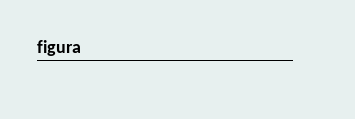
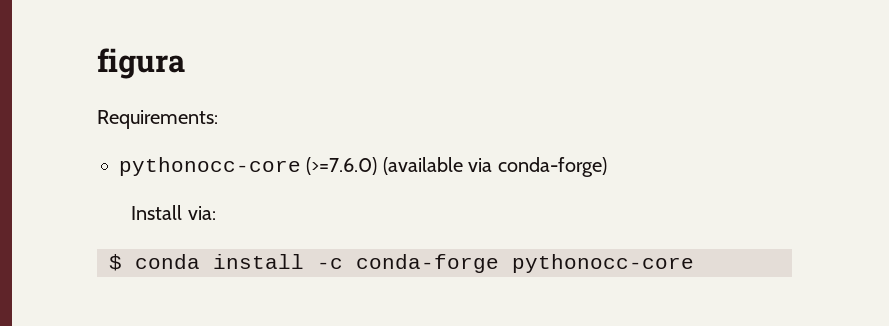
(81, 48) none -> [97,110,218,129] [119,157,607,177] [131,205,216,220] [109,254,694,273] // Requirements: // pythonocc-core (>=7.6.0) (available via conda-forge) // Install via: // $ conda install -c conda-forge pythonocc-core

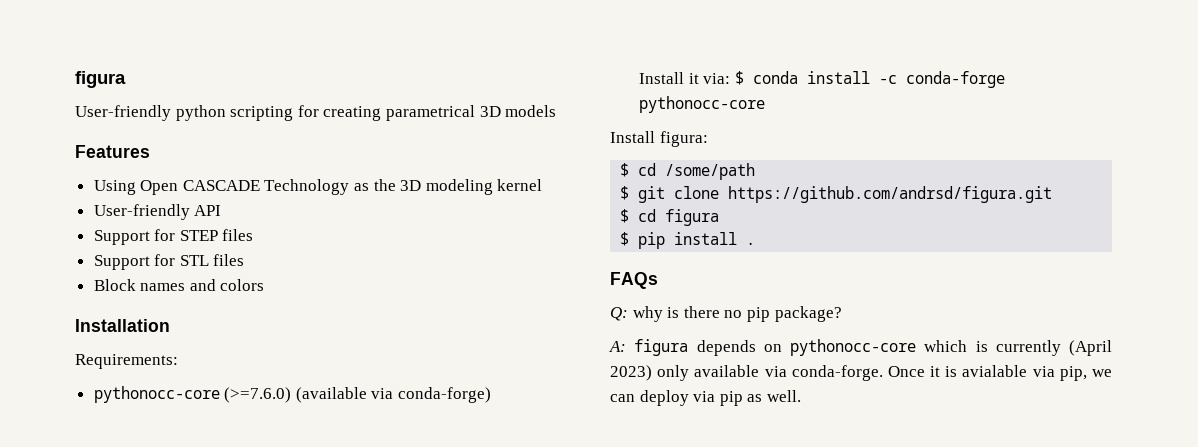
[97,48,185,79] figura -> [75,71,126,88] [75,105,557,121] [75,145,150,158] [93,179,543,195] [93,204,222,220] [93,229,254,245] [93,254,245,270] [93,279,265,291] [75,319,170,332] figura // User-friendly python scripting for creating parametrical 3D models // Features // Using Open CASCADE Technology as the 3D modeling kernel // User-friendly API // Support for STEP files // Support for STL files // Block names and colors // Installation
(183, 212) none -> [688,73,699,84] it
(216, 213) // -> (731, 78) none
(694, 263) none -> [610,131,708,147] [620,163,756,180] [620,186,1053,203] [620,209,720,226] [620,232,756,249] [610,272,658,289] [610,306,842,322] [609,339,1112,356] [610,365,1112,381] [610,390,801,406] // Install figura: // $ cd /some/path // $ git clone https://github.com/andrsd/figura.git // $ cd figura // $ pip install . // FAQs // Q: why is there no pip package? // A: figura depends on pythonocc-core which is currently (April 2023) only available via conda-forge. Once it is avialable via pip, we can deploy via pip as well.

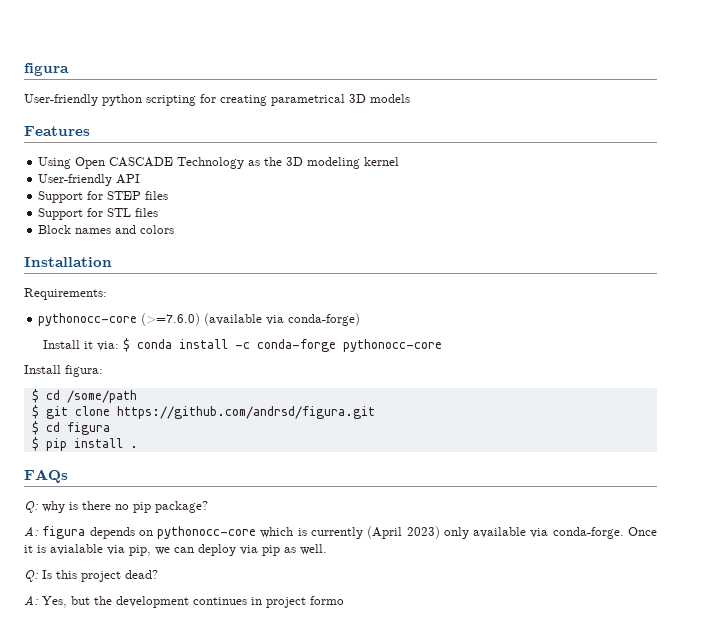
(801, 396) none -> [24,570,158,582] [24,595,344,608] // Q: Is this project dead? // A: Yes, but the development continues in project formo

